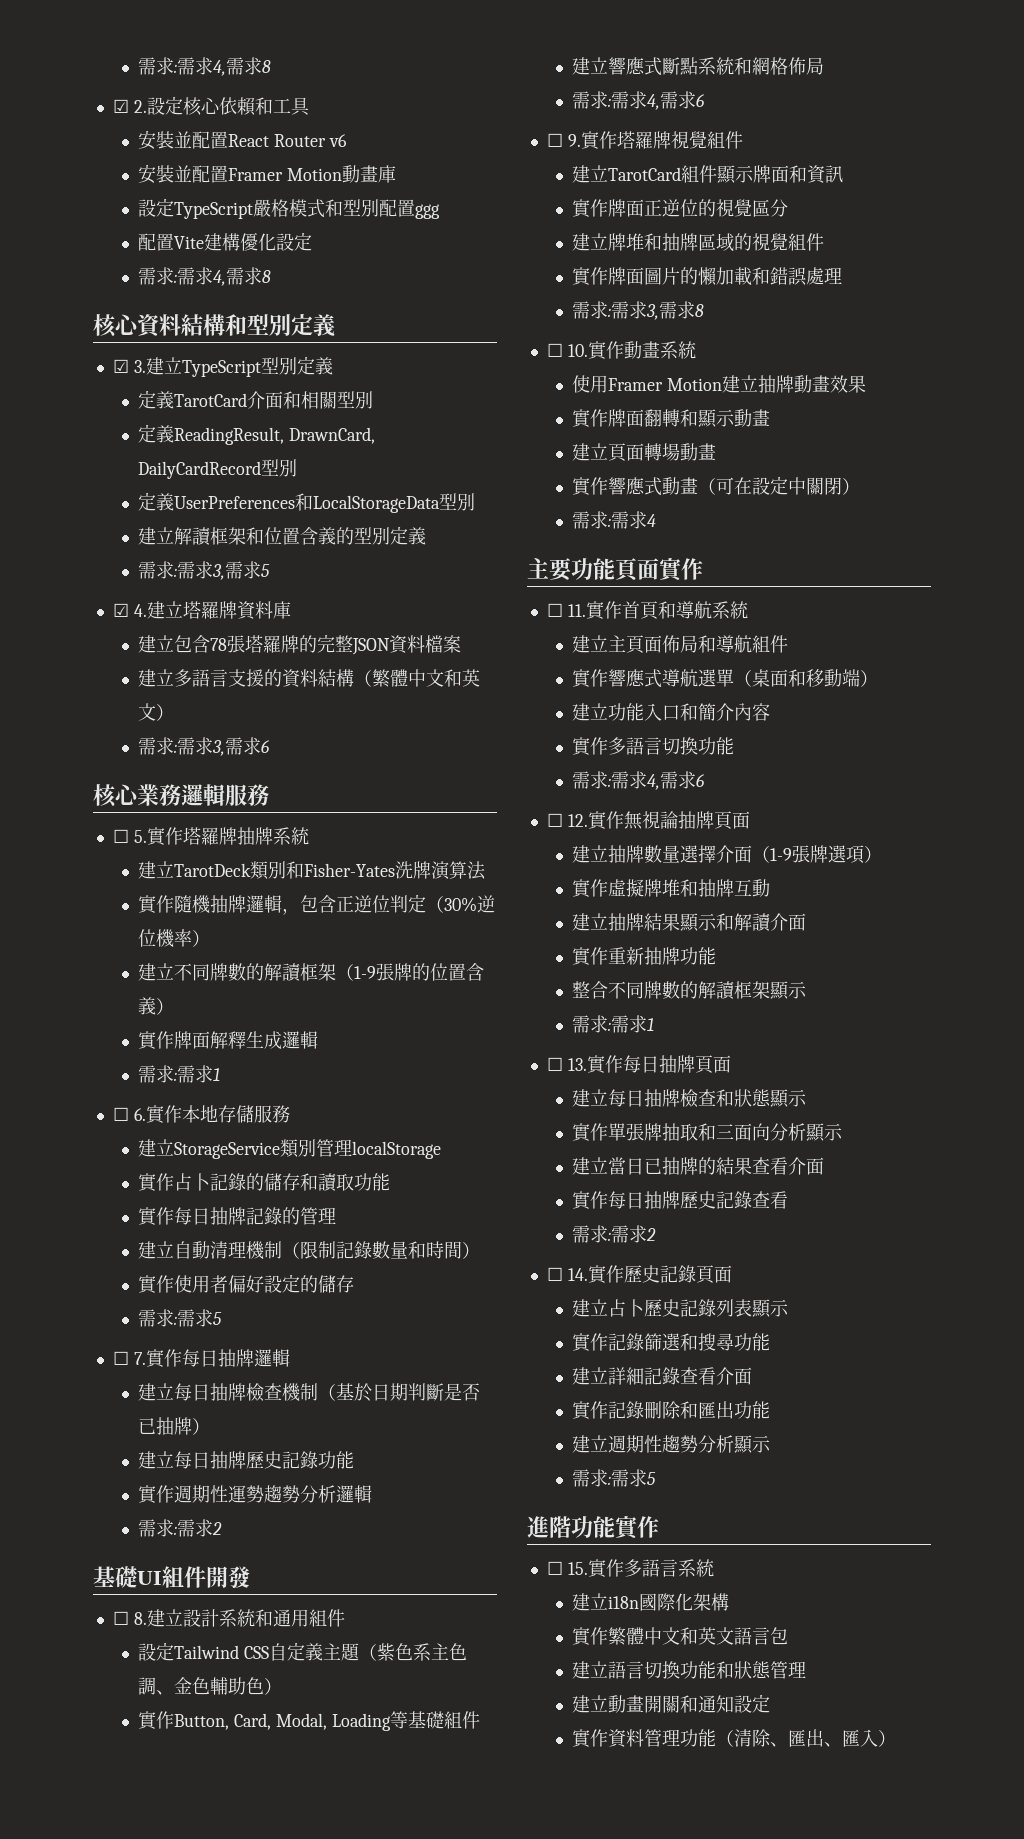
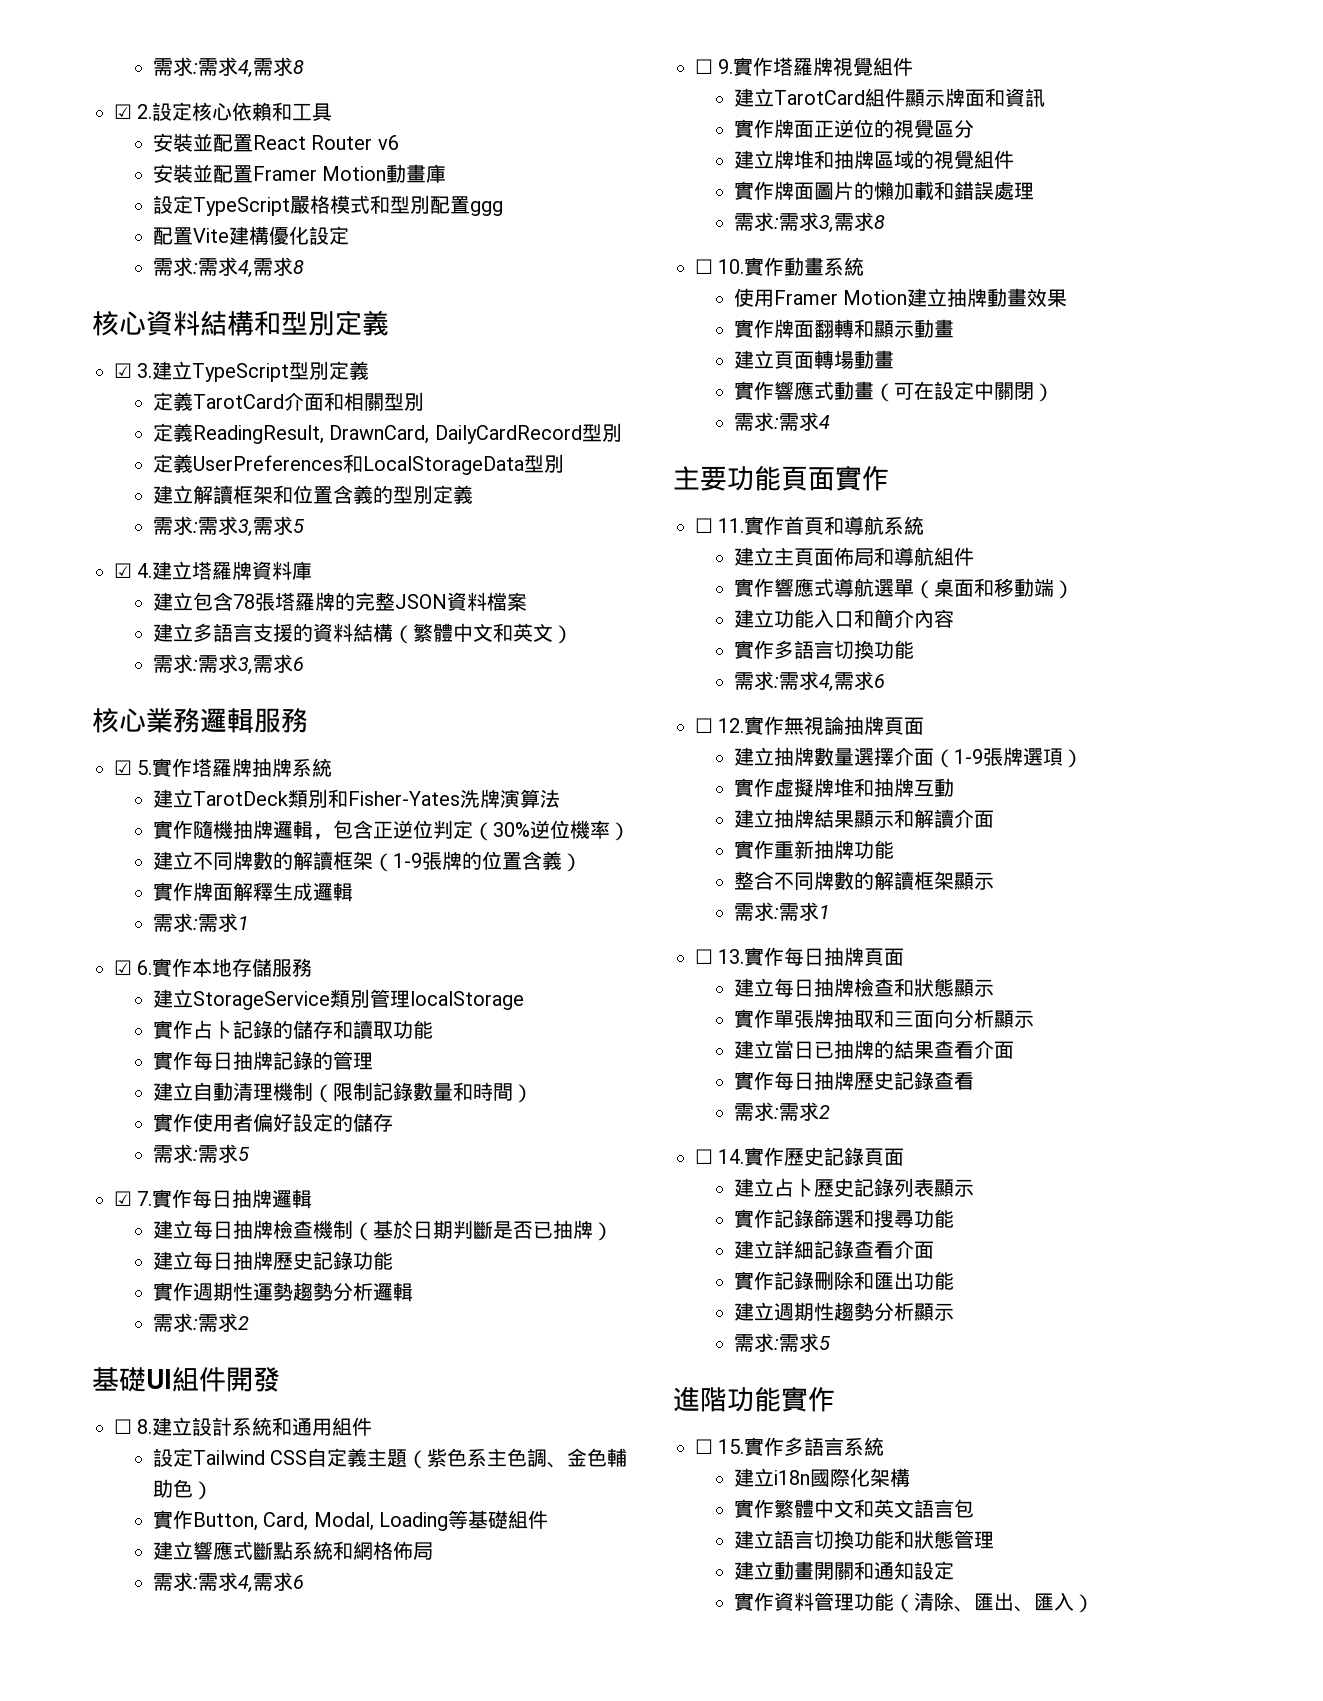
[112,829,129,843] ☐ -> [114,760,132,775] ☑
[112,1107,129,1121] ☐ -> [114,960,132,975] ☑
[112,1351,129,1365] ☐ -> [114,1191,132,1206] ☑

